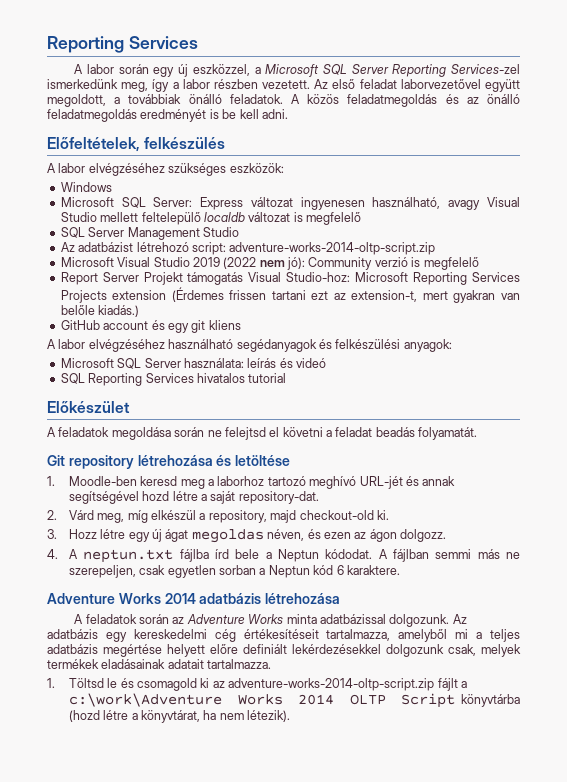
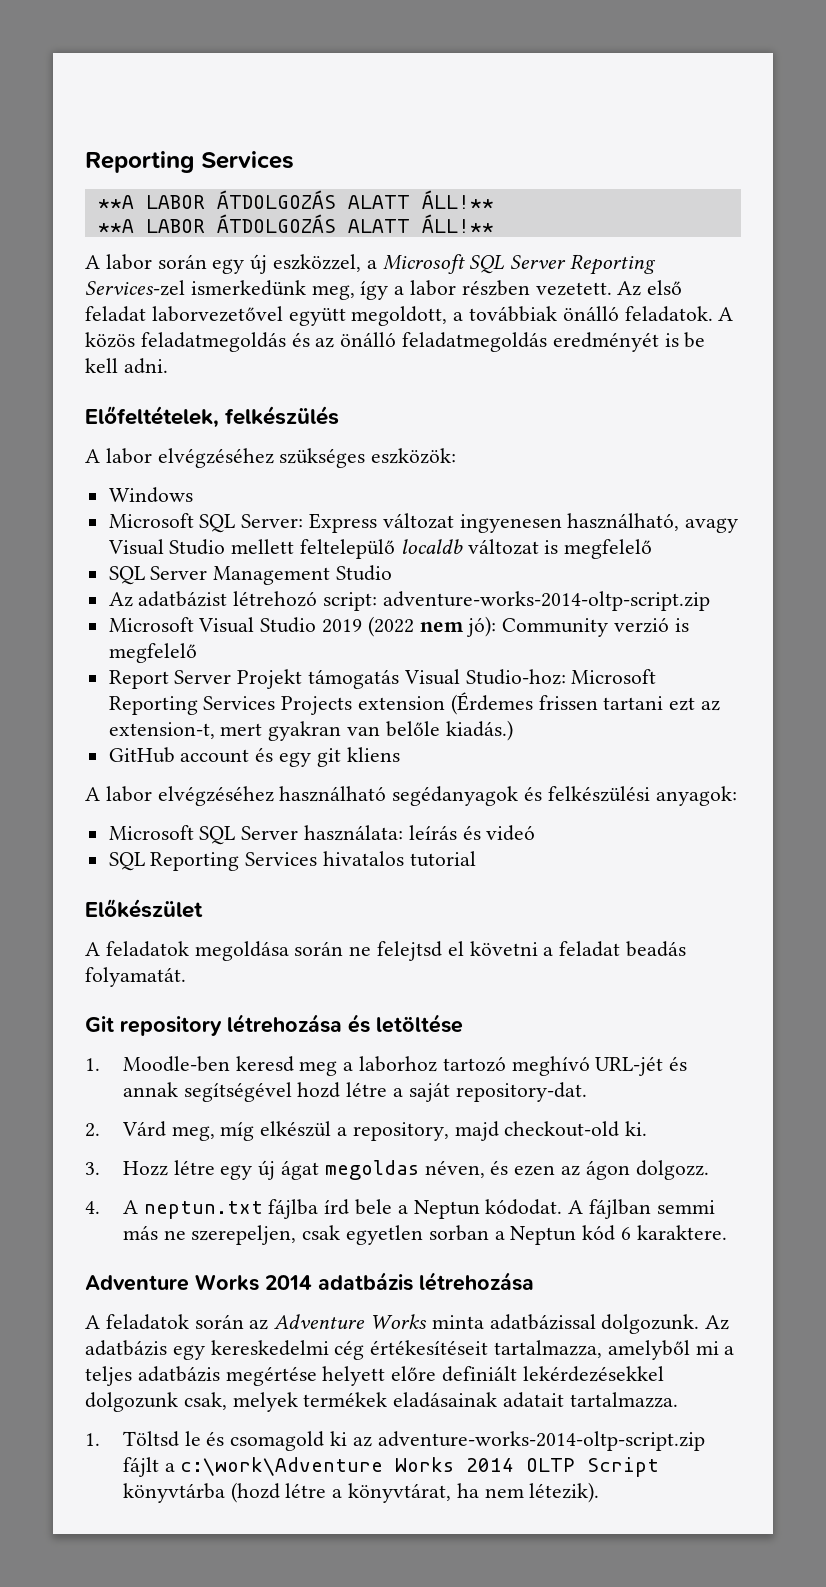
[47,36,198,53] Reporting Services -> [85,151,294,173] [97,190,494,209] [97,214,494,233] Reporting Services // **A LABOR ÁTDOLGOZÁS ALATT ÁLL!** // **A LABOR ÁTDOLGOZÁS ALATT ÁLL!**

